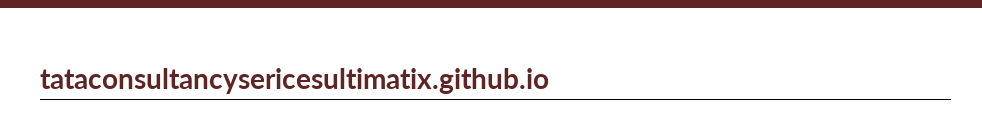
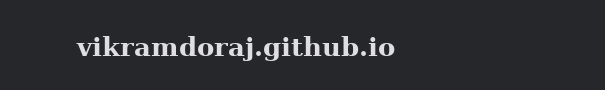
[40,68,549,94] tataconsultancysericesultimatix.github.io -> [76,36,395,61] vikramdoraj.github.io

